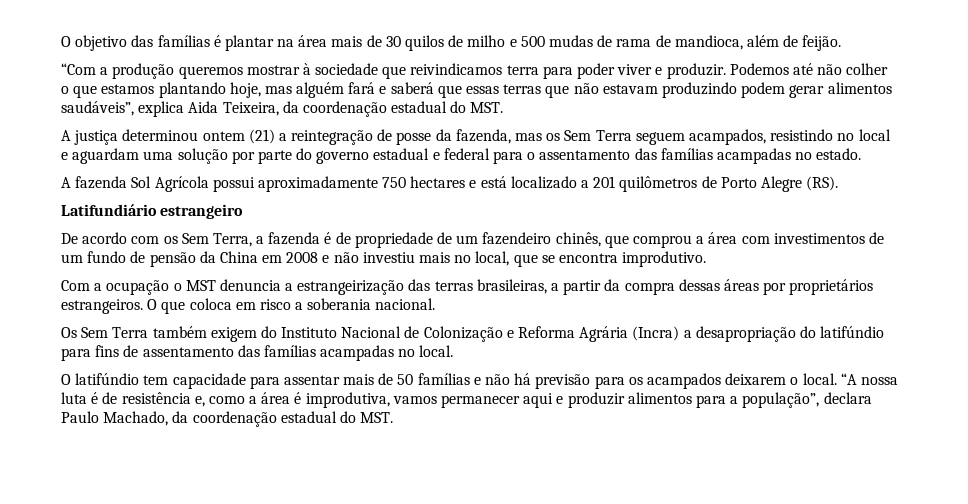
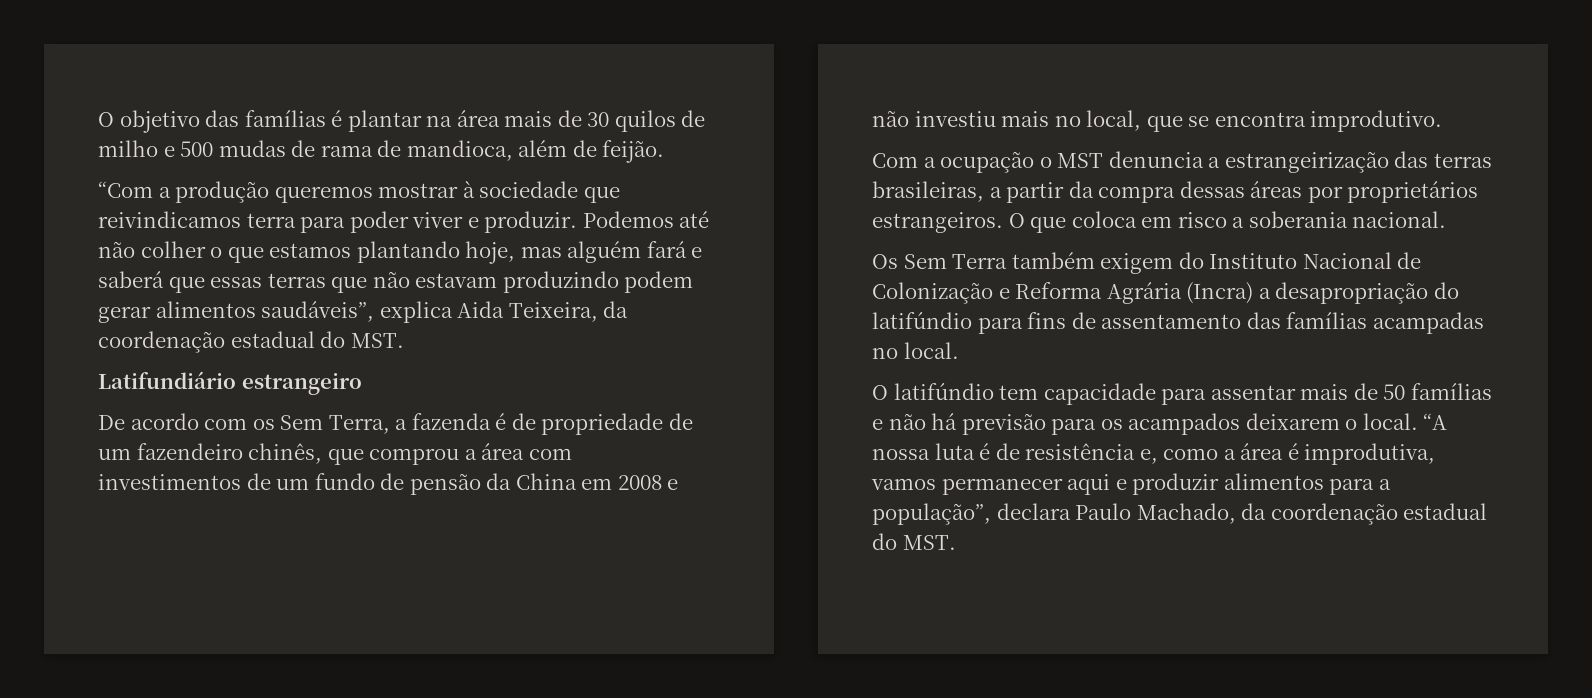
[61,129,891,145] [61,148,862,164] [61,176,839,192] // A justiça determinou ontem (21) a reintegração de posse da fazenda, mas os Sem Terra seguem acampados, resistindo no local e aguardam uma solução por parte do governo estadual e federal para o assentamento das famílias acampadas no estado. // A fazenda Sol Agrícola possui aproximadamente 750 hectares e está localizado a 201 quilômetros de Porto Alegre (RS). -> (404, 340) none

